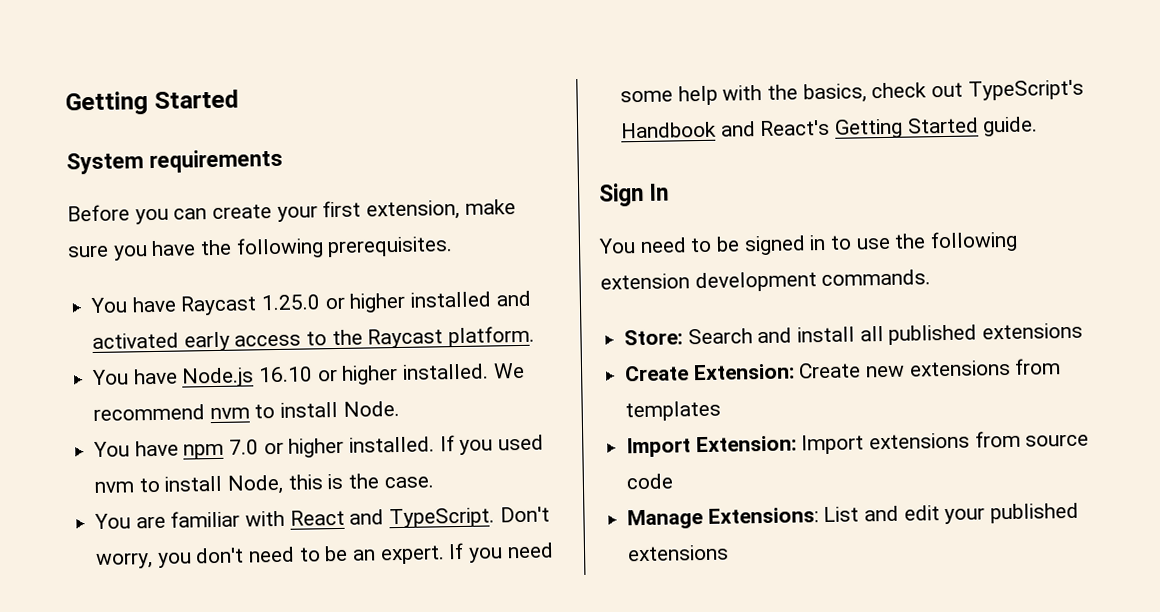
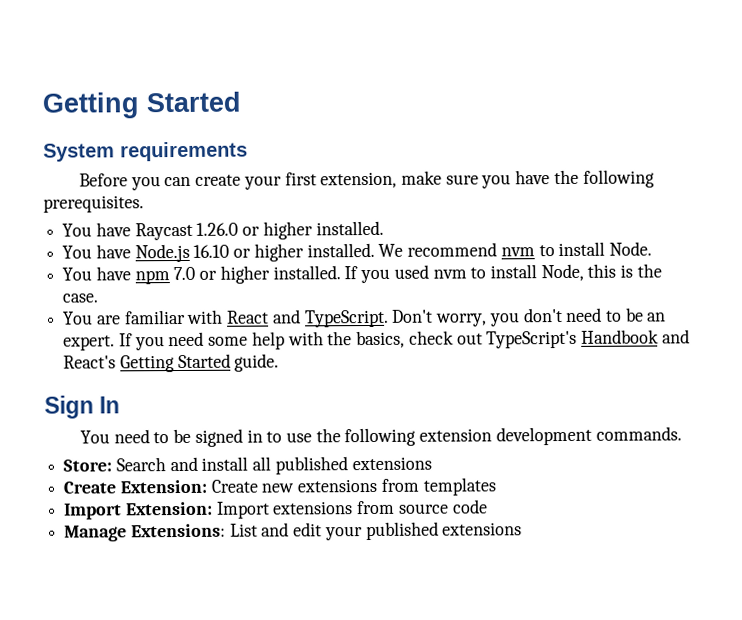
[261,290,531,313] [92,325,536,352] 1.25.0 or higher installed and activated early access to the Raycast platform. -> [196,220,384,240] 1.26.0 or higher installed.

